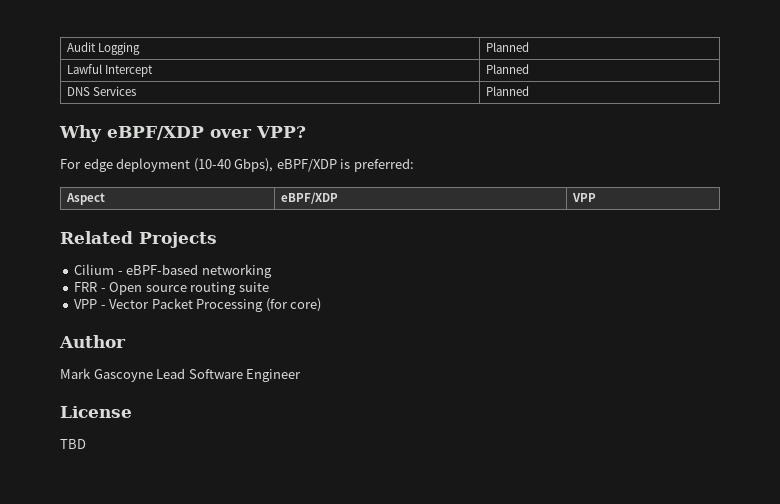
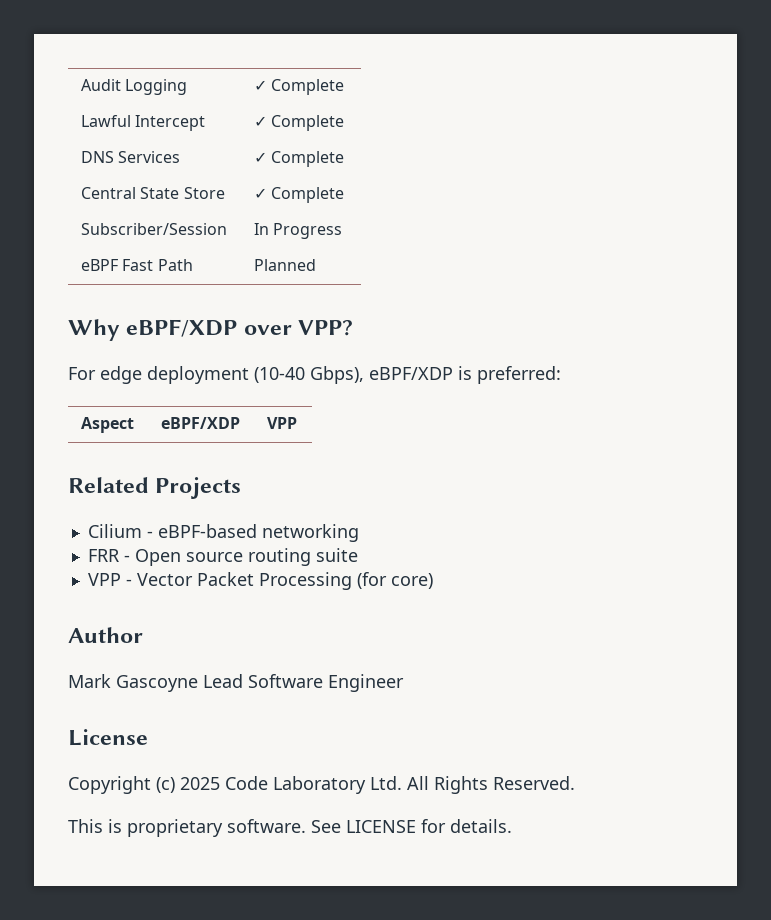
[485,42,529,52] Planned -> [254,79,345,95] ✓ Complete
[485,64,529,74] Planned -> [254,115,345,131] ✓ Complete
(136, 91) none -> [254,151,345,167] [81,187,225,199] [254,187,345,203] [81,223,228,235] [254,223,343,239] [81,259,193,271] | ✓ Complete // Central State Store | ✓ Complete // Subscriber/Session | In Progress // eBPF Fast Path
[60,439,86,449] TBD -> [68,776,575,794] [68,819,512,837] Copyright (c) 2025 Code Laboratory Ltd. All Rights Reserved. // This is proprietary software. See LICENSE for details.

